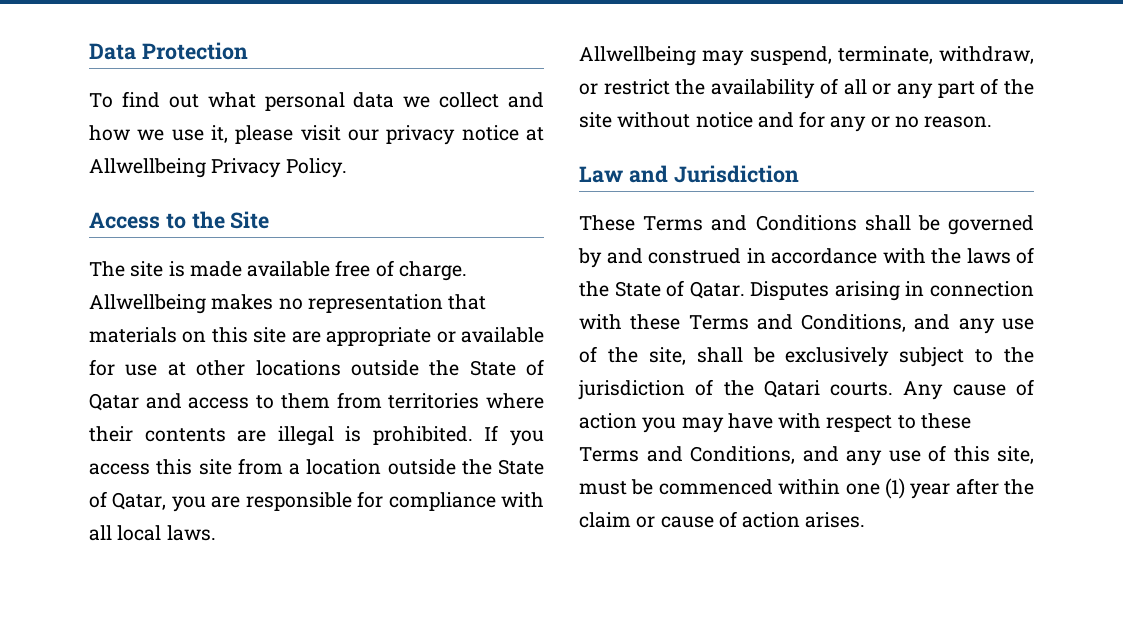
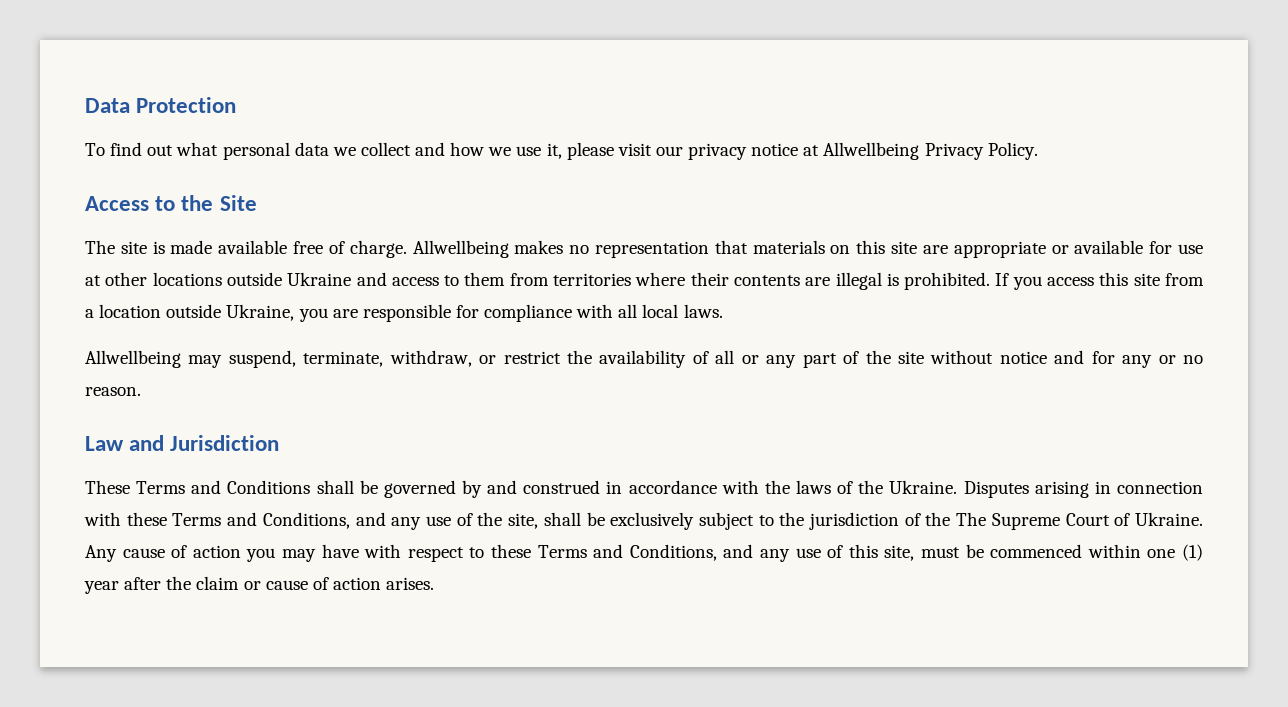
[429,359,544,376] [89,393,139,411] the State of Qatar -> [287,272,352,286] Ukraine
[461,459,544,475] [89,491,167,510] the State of Qatar, -> [226,304,295,321] Ukraine,
[614,280,745,299] State of Qatar. -> [889,480,958,494] Ukraine.
[763,380,894,398] Qatari courts. -> [956,512,1204,530] The Supreme Court of Ukraine.

